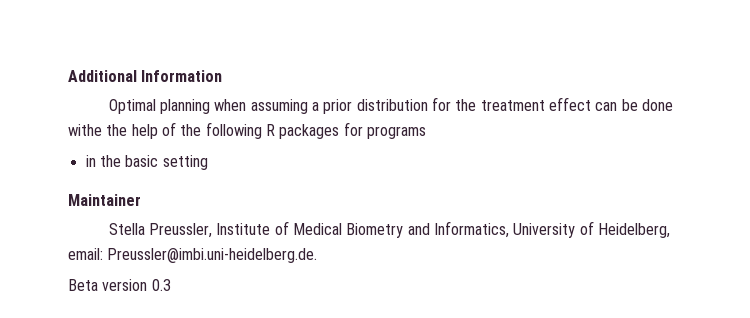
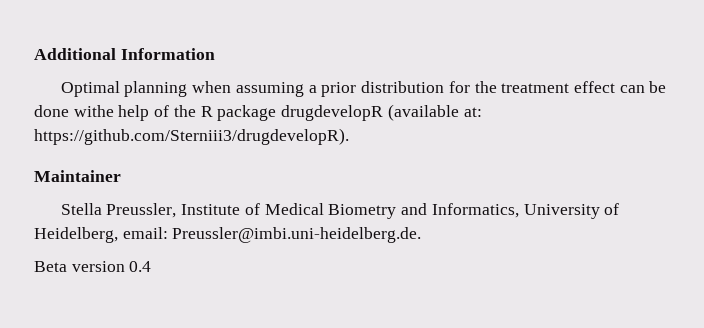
[106,124,128,136] the -> (114, 111) none
[205,122,426,139] [85,155,208,170] following R packages for programs // in the basic setting -> [200,104,482,121] [34,128,349,145] R package drugdevelopR (available at: https://github.com/Sterniii3/drugdevelopR).
[151,279,171,291] 0.3 -> [129,261,152,272] 0.4

